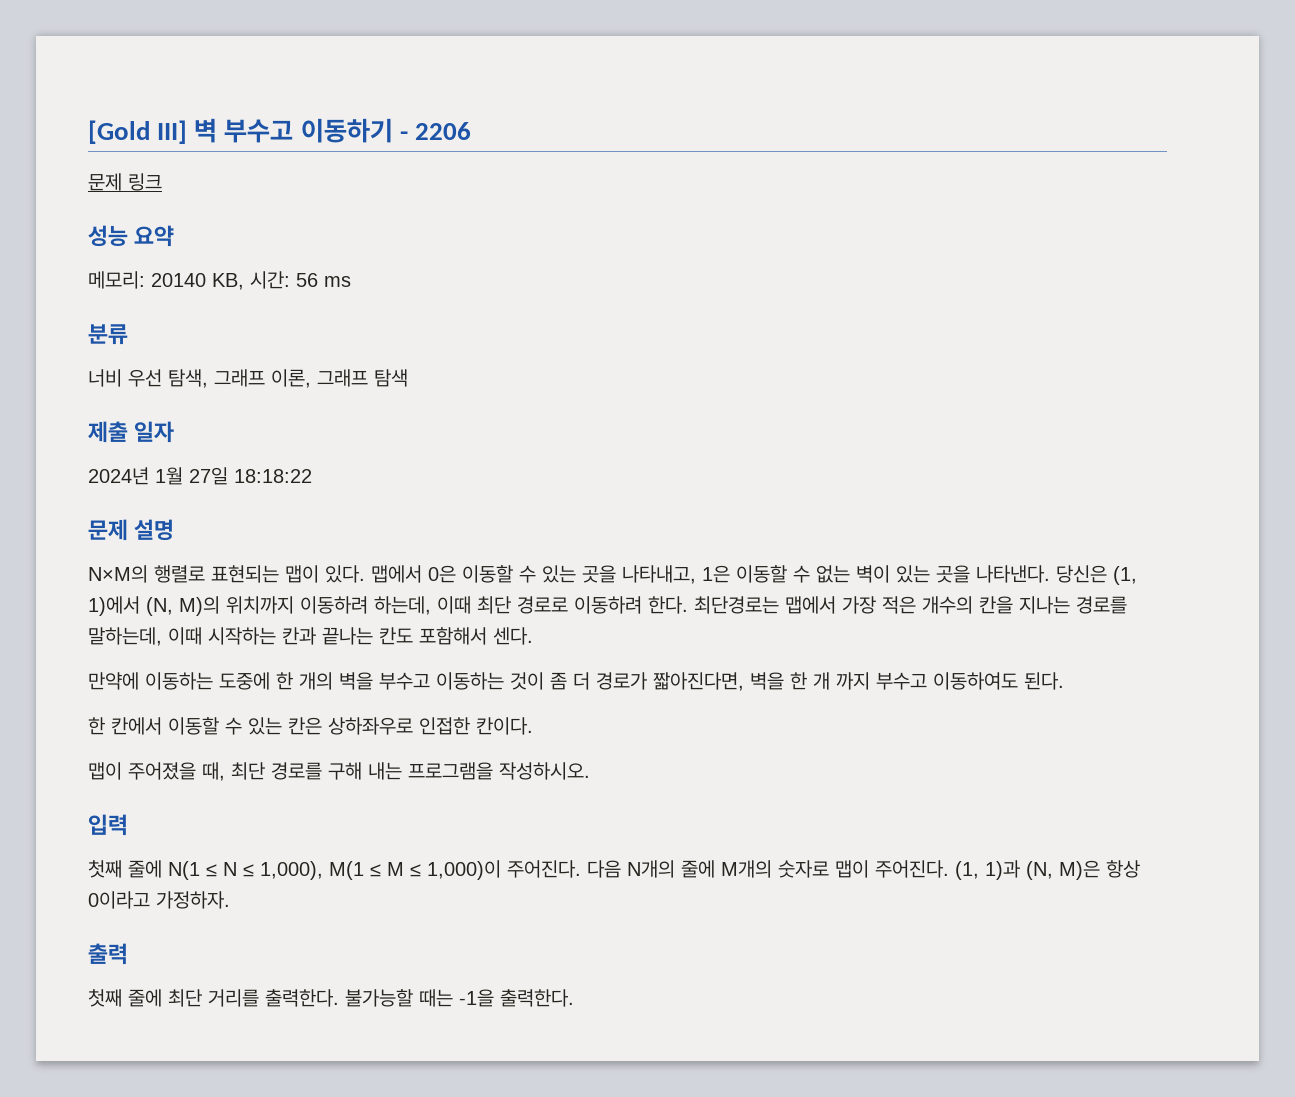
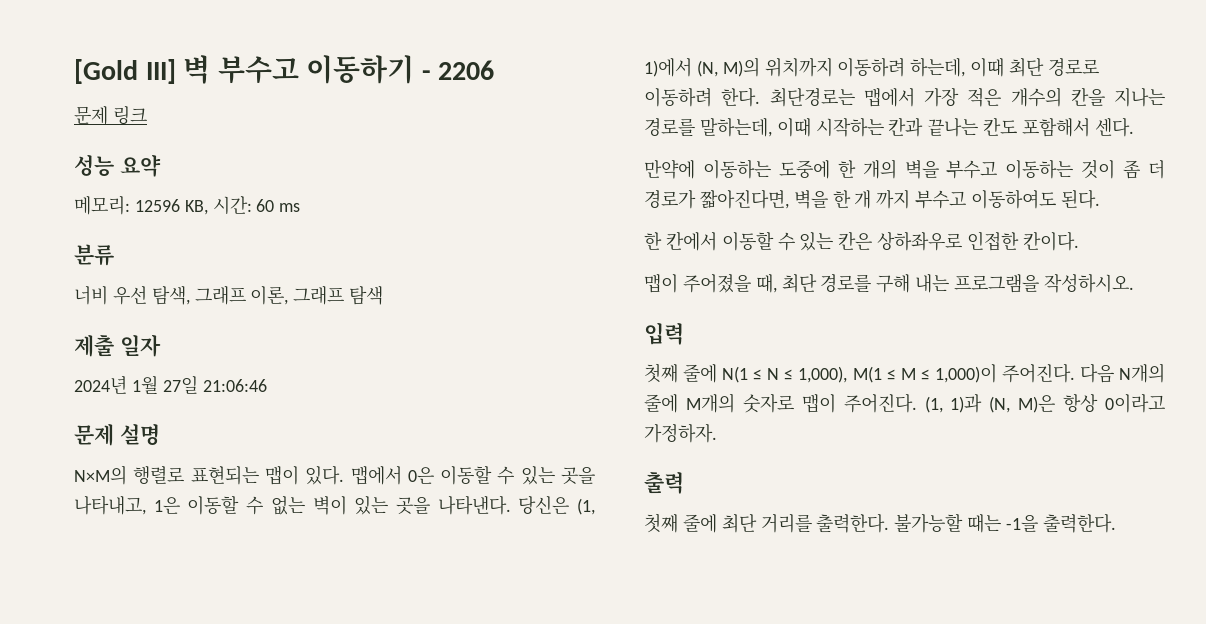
[151,273,206,287] 20140 -> [134,199,180,212] 12596
[296,273,318,287] 56 -> [256,199,275,212] 60
[234,469,312,483] 18:18:22 -> [202,379,267,392] 21:06:46

